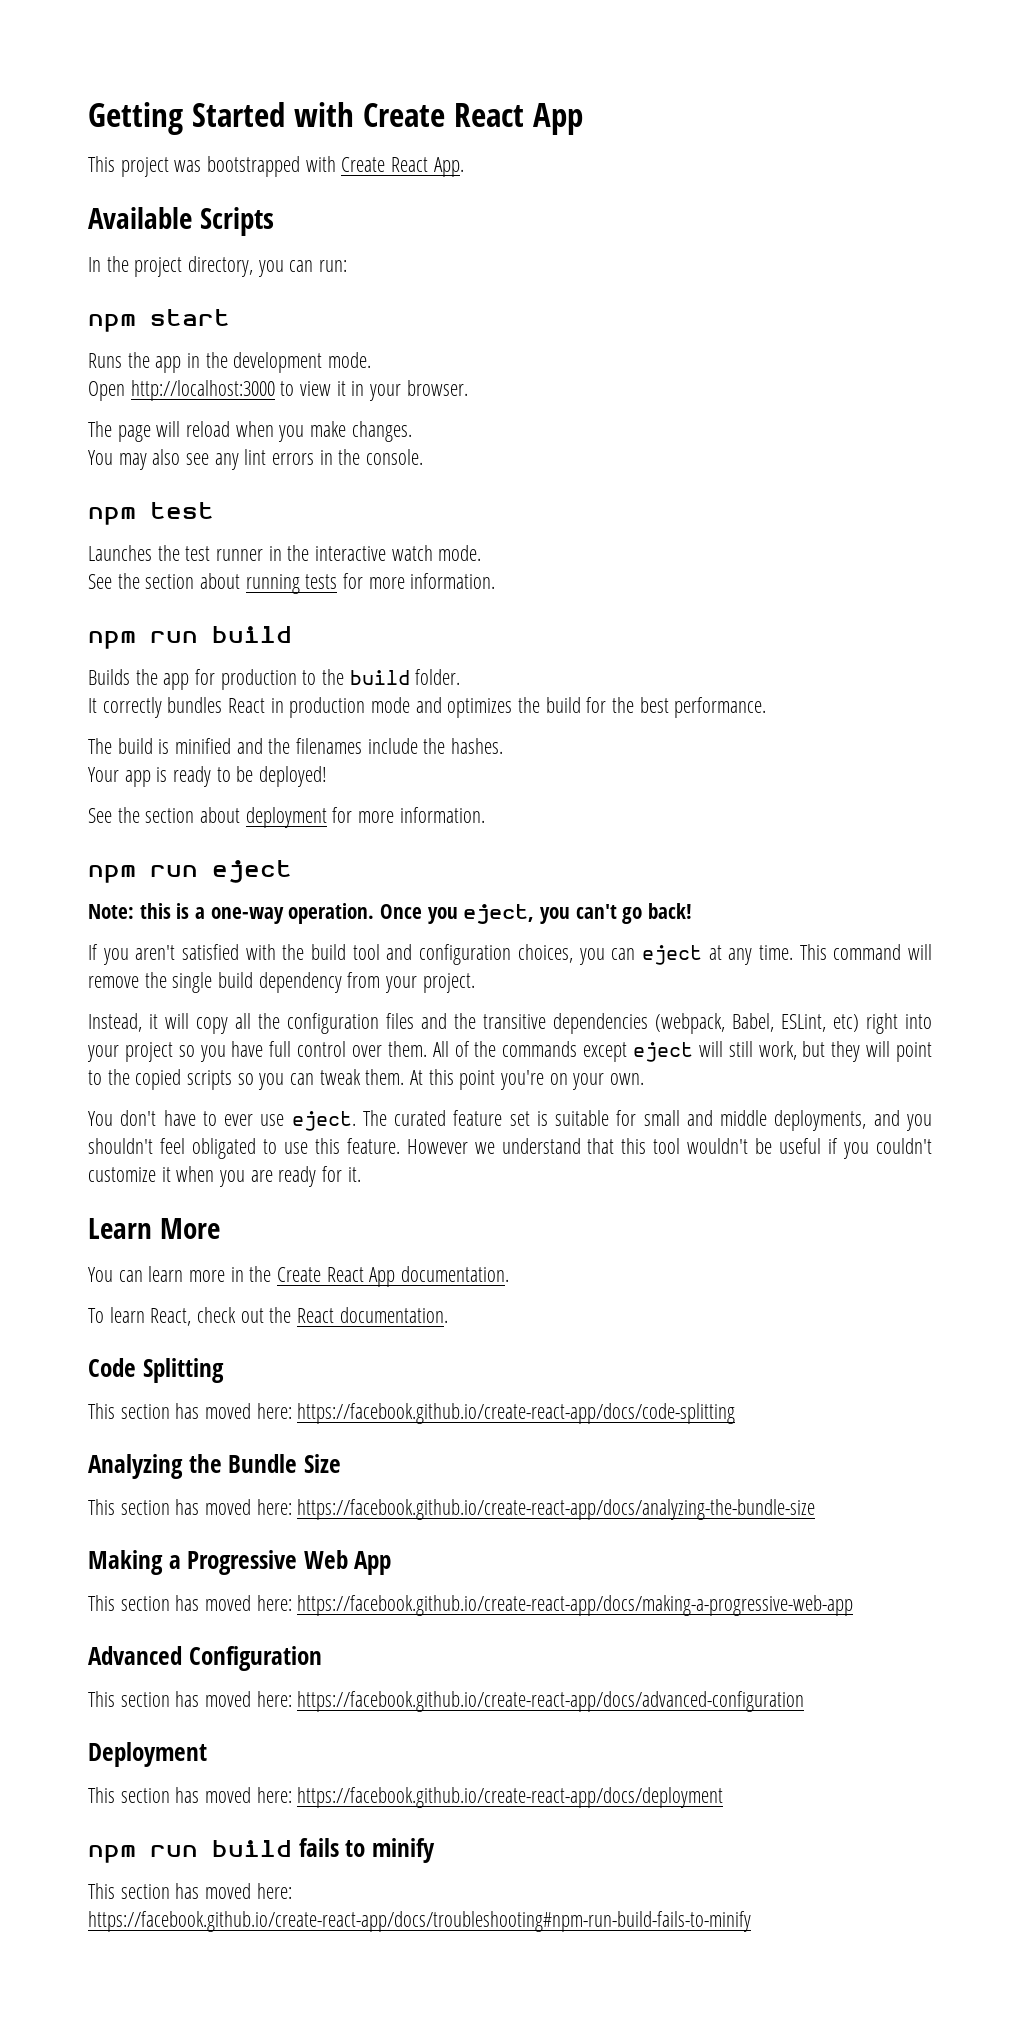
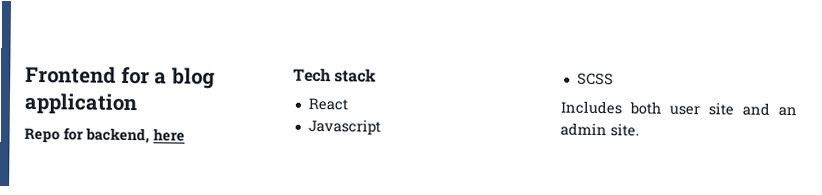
[88,102,583,135] [88,156,464,177] [88,207,274,236] [88,256,348,277] [88,309,230,332] [88,352,372,373] [88,380,468,401] [88,421,412,442] [88,449,424,470] [88,502,214,525] [88,545,482,561] [88,573,496,594] [88,626,292,649] [88,669,461,690] [88,697,767,718] [88,738,504,754] [88,766,328,787] [88,807,485,828] [88,860,292,883] [88,903,693,924] [88,944,933,965] [88,972,475,993] [88,1013,932,1034] [87,1041,933,1062] [88,1069,645,1090] [88,1110,933,1131] [88,1138,933,1159] [88,1166,361,1187] [88,1218,220,1239] [88,1266,510,1287] [88,1307,448,1326] [88,1358,224,1383] [88,1403,736,1424] [88,1454,341,1479] [88,1499,816,1520] [88,1550,392,1575] [88,1595,854,1616] [88,1646,322,1671] [88,1691,805,1712] [88,1742,207,1767] [88,1787,724,1808] [88,1838,435,1863] [88,1883,292,1899] [88,1911,751,1932] Getting Started with Create React App // This project was bootstrapped with Create React App. // Available Scripts // In the project directory, you can run: // npm start // Runs the app in the development mode. // Open http://localhost:3000 to view it in your browser. // The page will reload when you make changes. // You may also see any lint errors in the console. // npm test // Launches the test runner in the interactive watch mode. // See the section about running tests for more information. // npm run build // Builds the app for production to the build folder. // It correctly bundles React in production mode and optimizes the build for the best performance. // The build is minified and the filenames include the hashes. // Your app is ready to be deployed! // See the section about deployment for more information. // npm run eject // Note: this is a one-way operation. Once you eject, you can't go back! // If you aren't satisfied with the build tool and configuration choices, you can eject at any time. This command will remove the single build dependency from your project. // Instead, it will copy all the configuration files and the transitive dependencies (webpack, Babel, ESLint, etc) right into your project so you have full control over them. All of the commands except eject will still work, but they will point to the copied scripts so you can tweak them. At this point you're on your own. // You don't have to ever use eject. The curated feature set is suitable for small and middle deployments, and you shouldn't feel obligated to use this feature. However we understand that this tool wouldn't be useful if you couldn't customize it when you are ready for it. // Learn More // You can learn more in the Create React App documentation. // To learn React, check out the React documentation. // Code Splitting // This section has moved here: https://facebook.github.io/create-react-app/docs/code-splitting // Analyzing the Bundle Size // This section has moved here: https://facebook.github.io/create-react-app/docs/analyzing-the-bundle-size // Making a Progressive Web App // This section has moved here: https://facebook.github.io/create-react-app/docs/making-a-progressive-web-app // Advanced Configuration // This section has moved here: https://facebook.github.io/create-react-app/docs/advanced-configuration // Deployment // This section has moved here: https://facebook.github.io/create-react-app/docs/deployment // npm run build fails to minify // This section has moved here: https://facebook.github.io/create-react-app/docs/troubleshooting#npm-run-build-fails-to-minify -> [25,65,215,89] [24,92,138,116] [24,127,185,144] [293,67,377,83] [307,97,348,111] [307,118,381,135] [576,72,614,86] [560,100,797,117] [560,122,639,137] Frontend for a blog application // Repo for backend, here // Tech stack // React // Javascript // SCSS // Includes both user site and an admin site.

